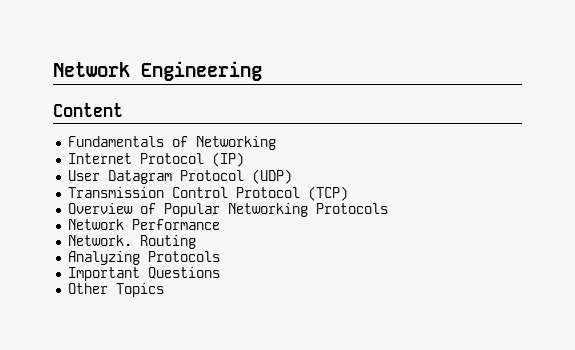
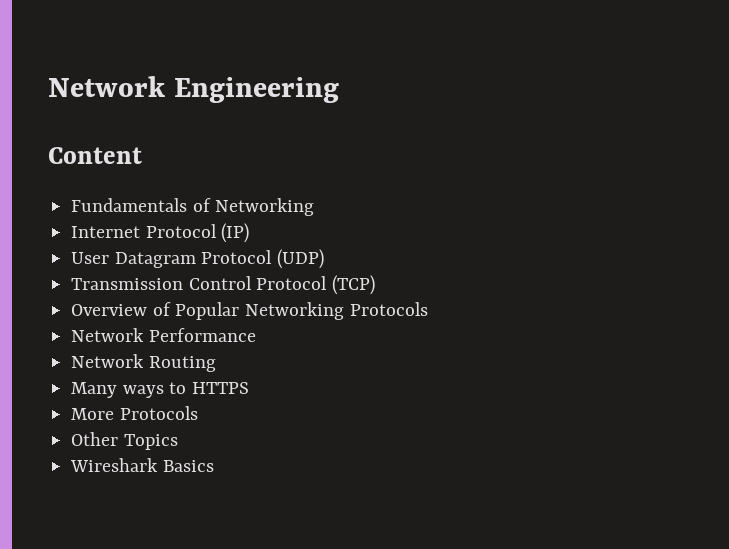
[67,235,132,246] Network. -> [71,354,145,368] Network
[67,251,220,265] [67,267,220,281] Analyzing Protocols // Important Questions -> [71,382,250,398] [71,406,198,420] Many ways to HTTPS // More Protocols
(164, 290) none -> [70,458,214,472] // Wireshark Basics

